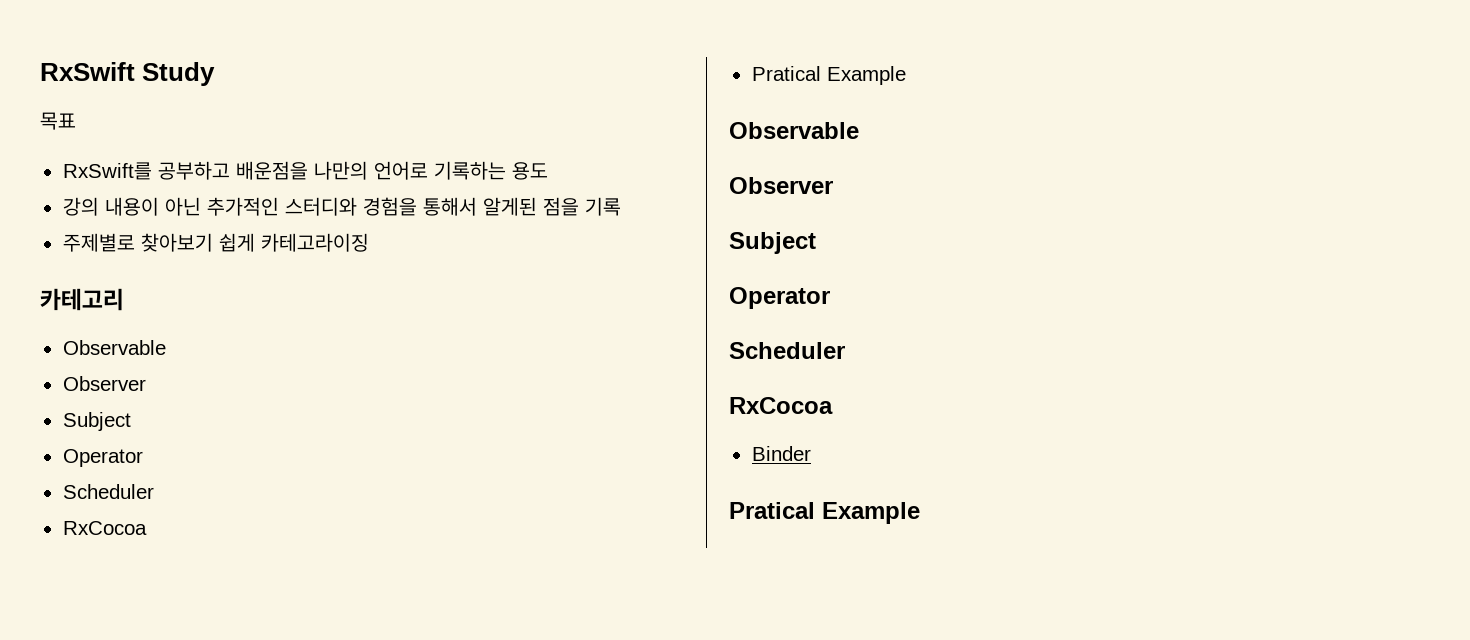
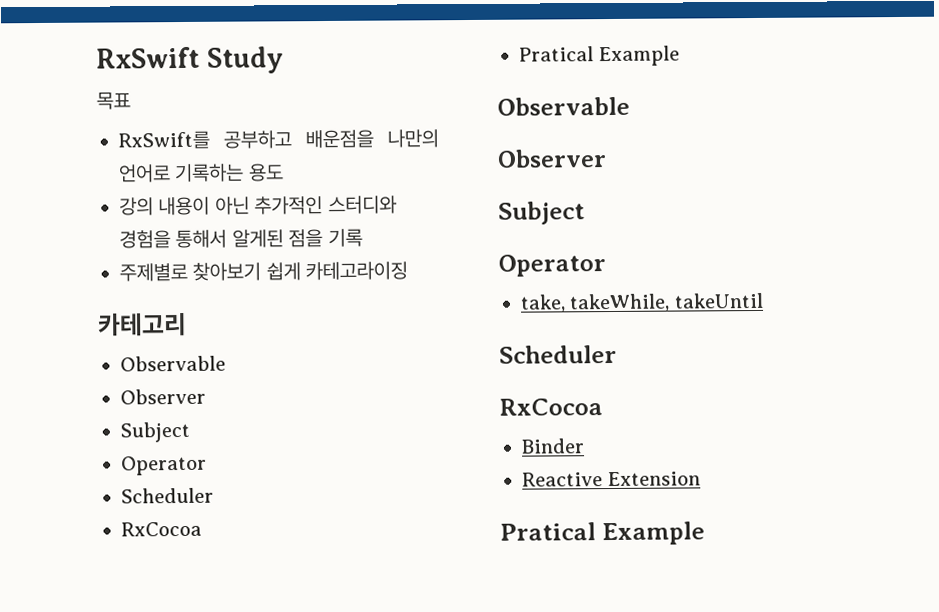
(830, 298) none -> [520,292,764,313] // take, takeWhile, takeUntil
(811, 453) none -> [522,471,702,487] // Reactive Extension

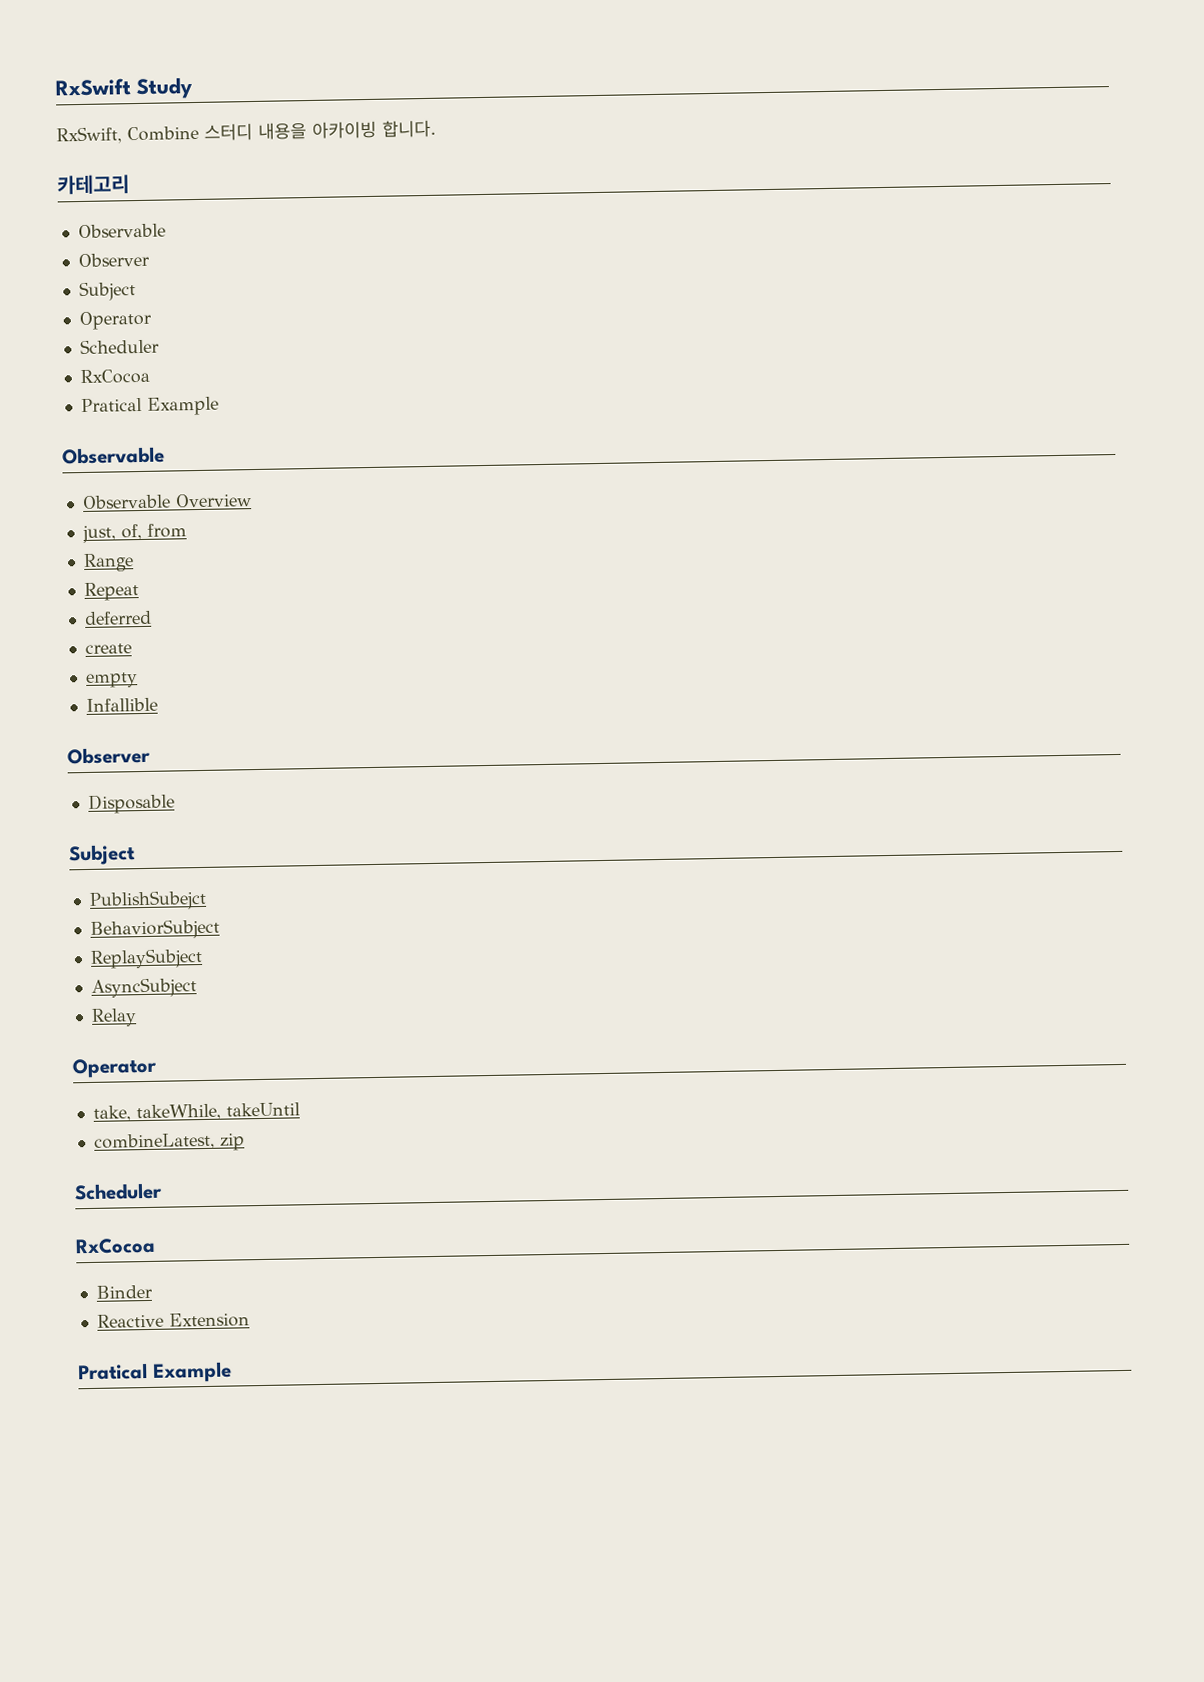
[96,91,131,110] [118,129,439,150] [119,163,284,183] [119,195,397,216] [119,228,363,249] [119,261,409,282] 목표 // RxSwift를 공부하고 배운점을 나만의 언어로 기록하는 용도 // 강의 내용이 아닌 추가적인 스터디와 경험을 통해서 알게된 점을 기록 // 주제별로 찾아보기 쉽게 카테고라이징 -> [56,119,436,145] RxSwift, Combine 스터디 내용을 아카이빙 합니다.
[497,149,607,168] [498,201,585,225] // Observer // Subject -> [81,493,252,510] [81,523,187,544] [82,553,134,573] [83,582,139,602] [83,610,152,626] [84,643,132,655] [84,672,138,688] [85,697,158,712] [67,746,151,765] [87,793,175,814] [68,844,136,866] [88,889,207,911] [89,918,220,940] [89,948,203,969] [90,977,197,998] [90,1008,137,1027] // Observable Overview // just, of, from // Range // Repeat // deferred // create // empty // Infallible // Observer // Disposable // Subject // PublishSubejct // BehaviorSubject // ReplaySubject // AsyncSubject // Relay
(764, 300) none -> [93,1132,245,1151] // combineLatest, zip

